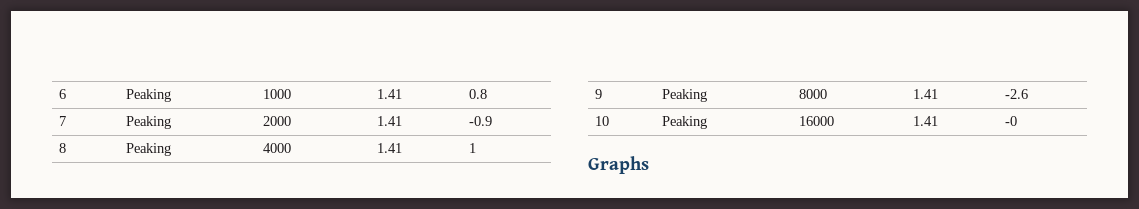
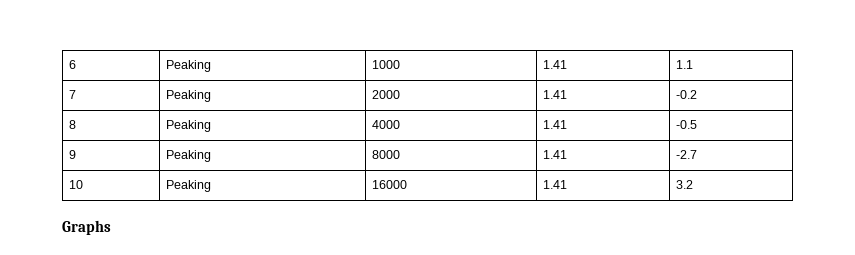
[469,89,488,99] 0.8 -> [675,60,693,69] 1.1
[469,116,493,126] -0.9 -> [675,90,697,99] -0.2
[469,143,477,153] 1 -> [675,120,697,129] -0.5
[1005,89,1029,99] -2.6 -> [675,150,697,159] -2.7
[1005,116,1018,126] -0 -> [675,180,693,189] 3.2

